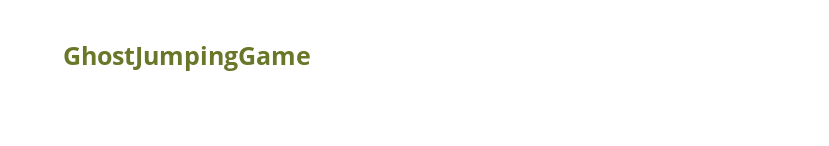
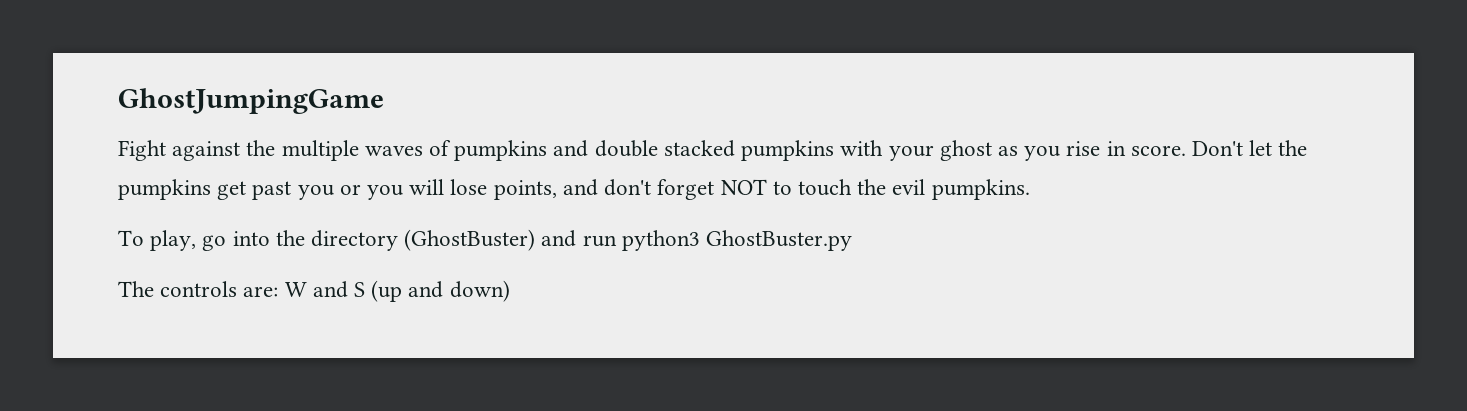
(311, 58) none -> [118,140,1308,161] [118,179,1030,200] [118,229,853,251] [118,280,510,302] // Fight against the multiple waves of pumpkins and double stacked pumpkins with your ghost as you rise in score. Don't let the pumpkins get past you or you will lose points, and don't forget NOT to touch the evil pumpkins. // To play, go into the directory (GhostBuster) and run python3 GhostBuster.py // The controls are: W and S (up and down)

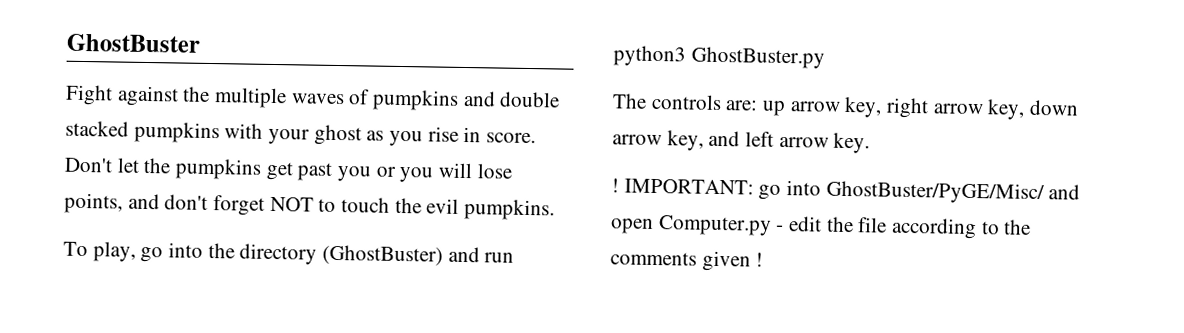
[118,88,384,114] GhostJumpingGame -> [66,33,201,53] GhostBuster
[284,280,510,302] W and S (up and down) -> [762,96,1080,120] [612,130,871,154] [611,178,1081,205] [610,215,1032,240] [610,250,764,272] up arrow key, right arrow key, down arrow key, and left arrow key. // ! IMPORTANT: go into GhostBuster/PyGE/Misc/ and open Computer.py - edit the file according to the comments given !

